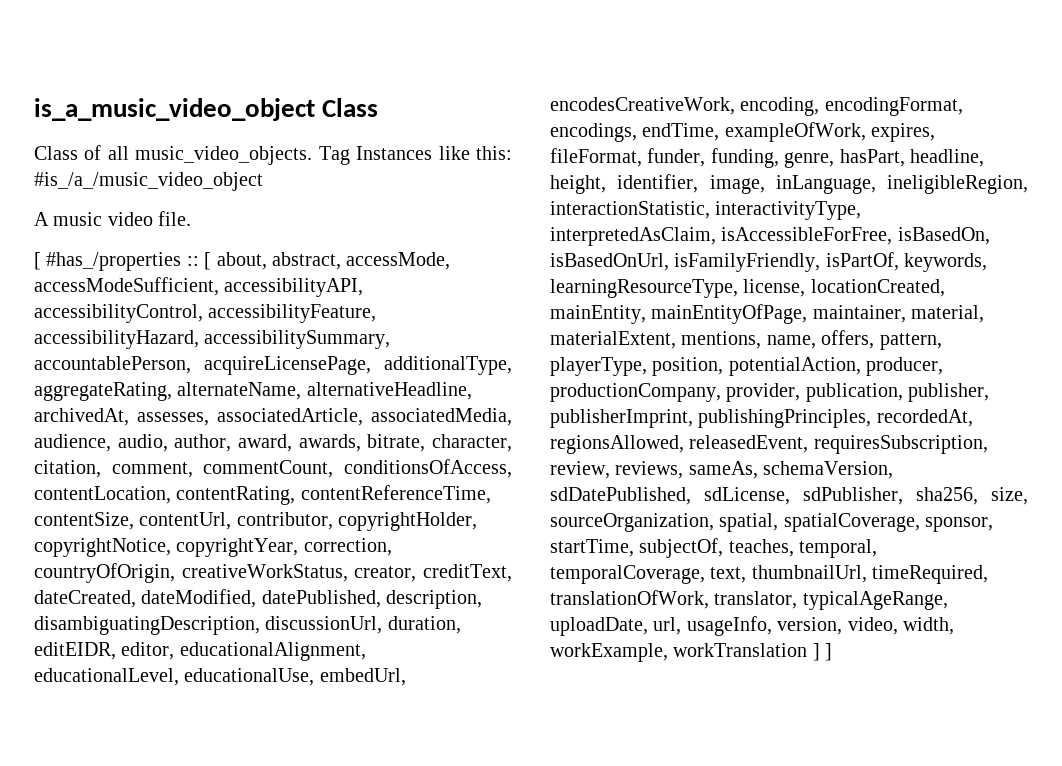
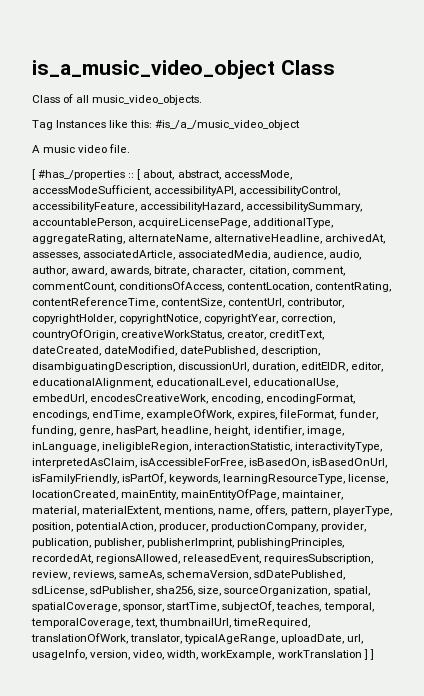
(313, 155) none -> (203, 100) //

